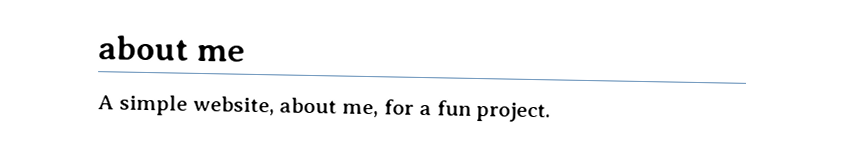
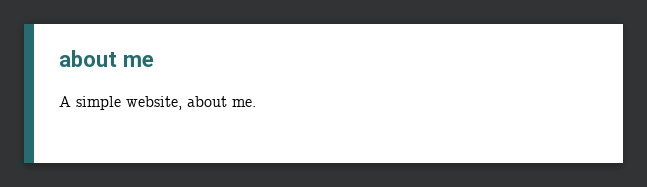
[342,99,552,123] me, for a fun project. -> [232,99,256,107] me.

